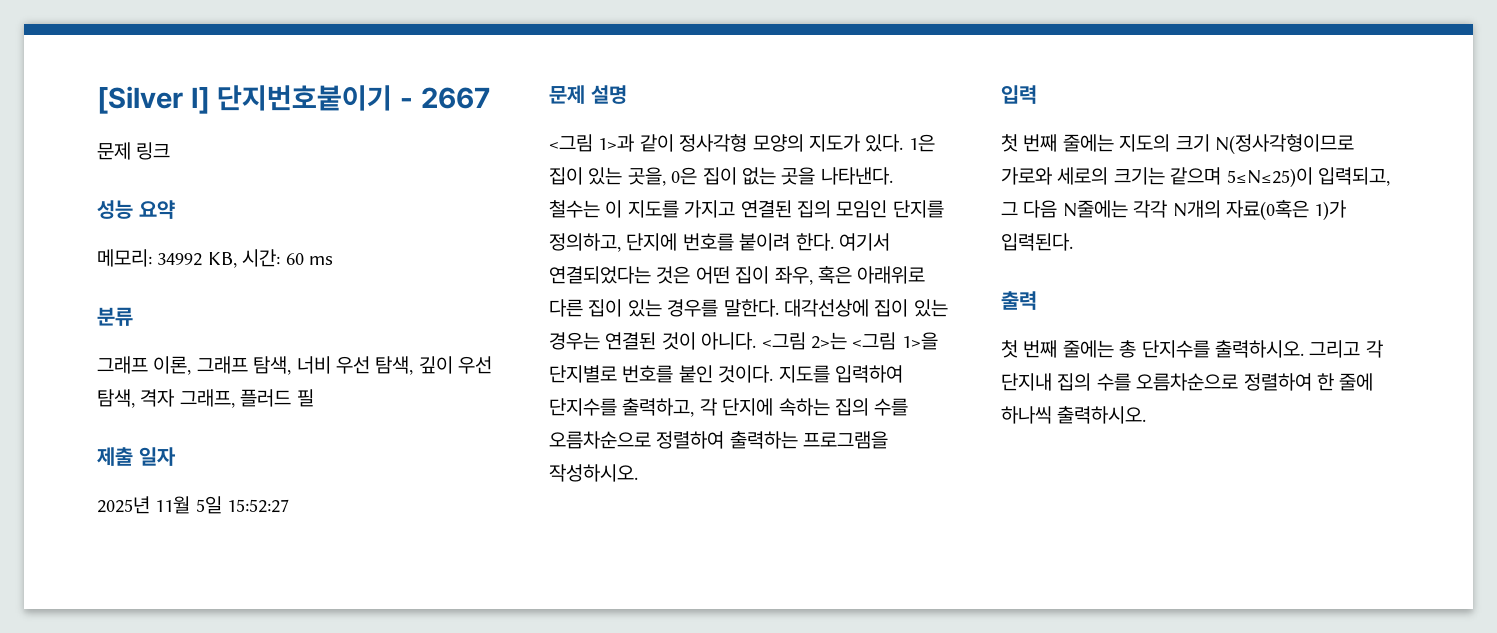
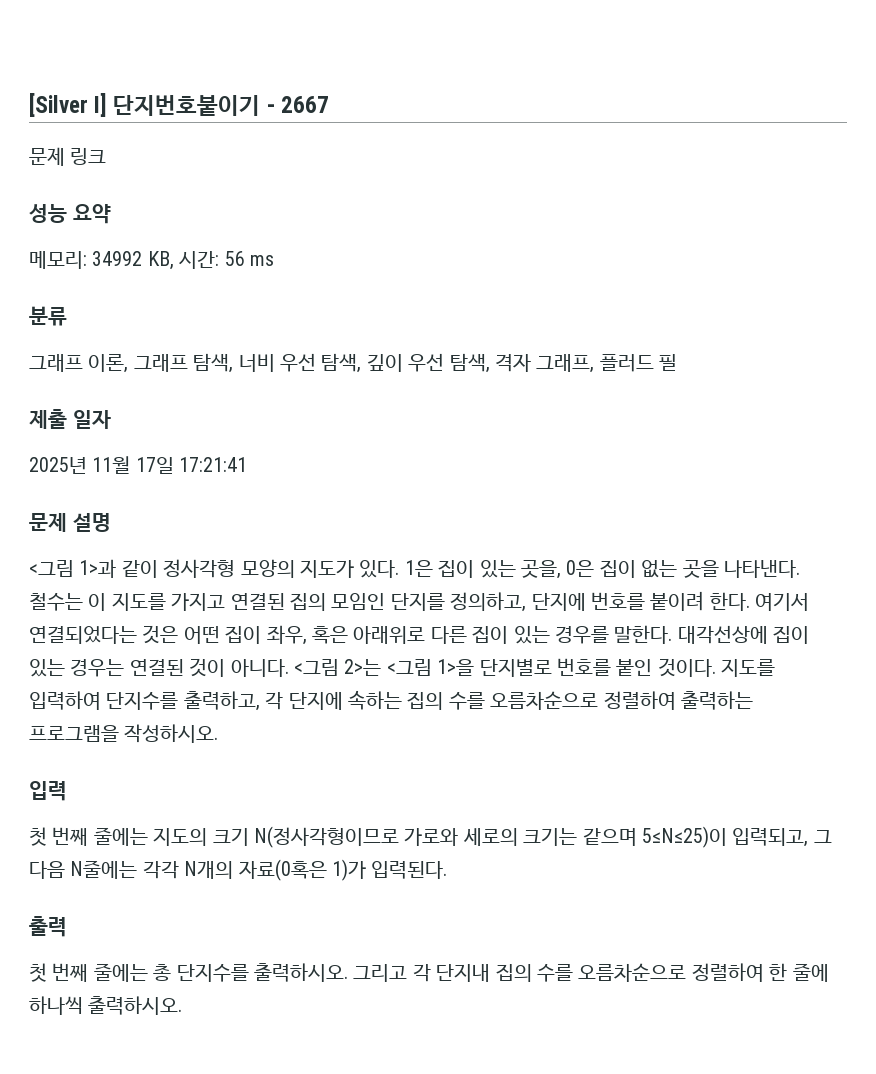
[285,253,304,265] 60 -> [224,251,245,266] 56
[195,496,290,514] 5일 15:52:27 -> [135,457,248,474] 17일 17:21:41

